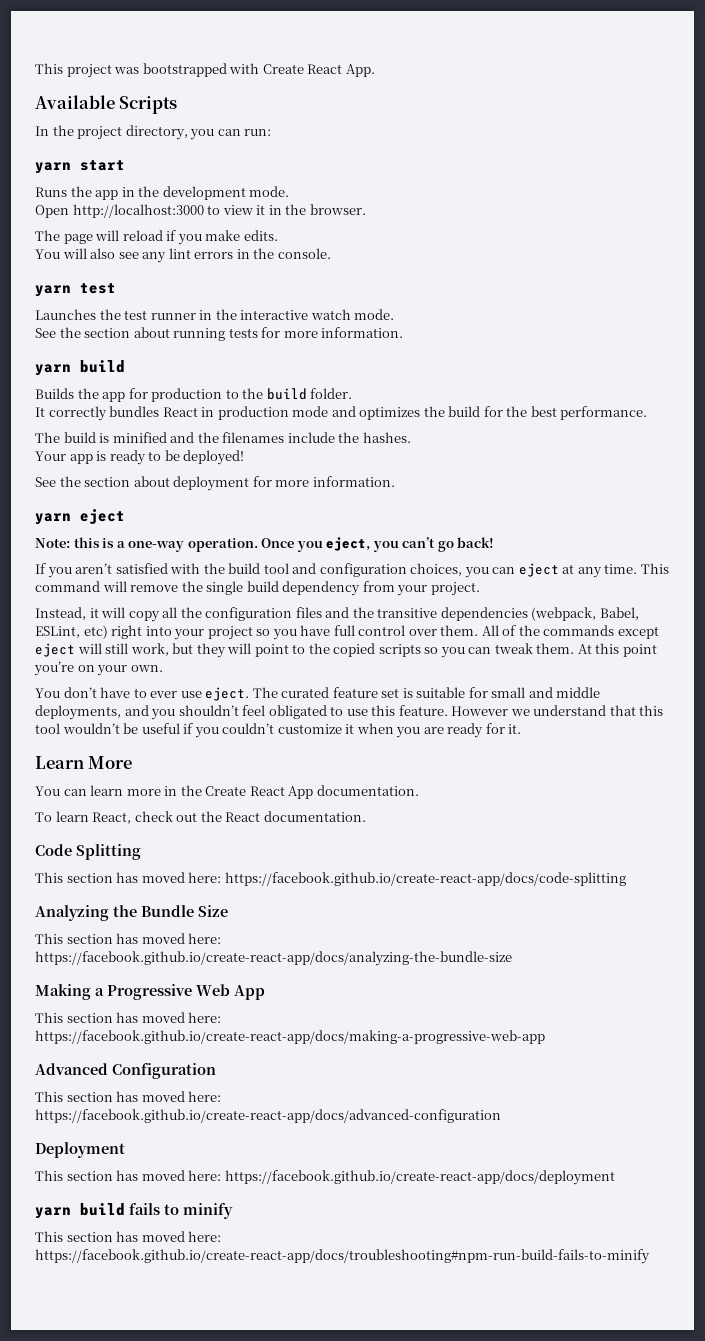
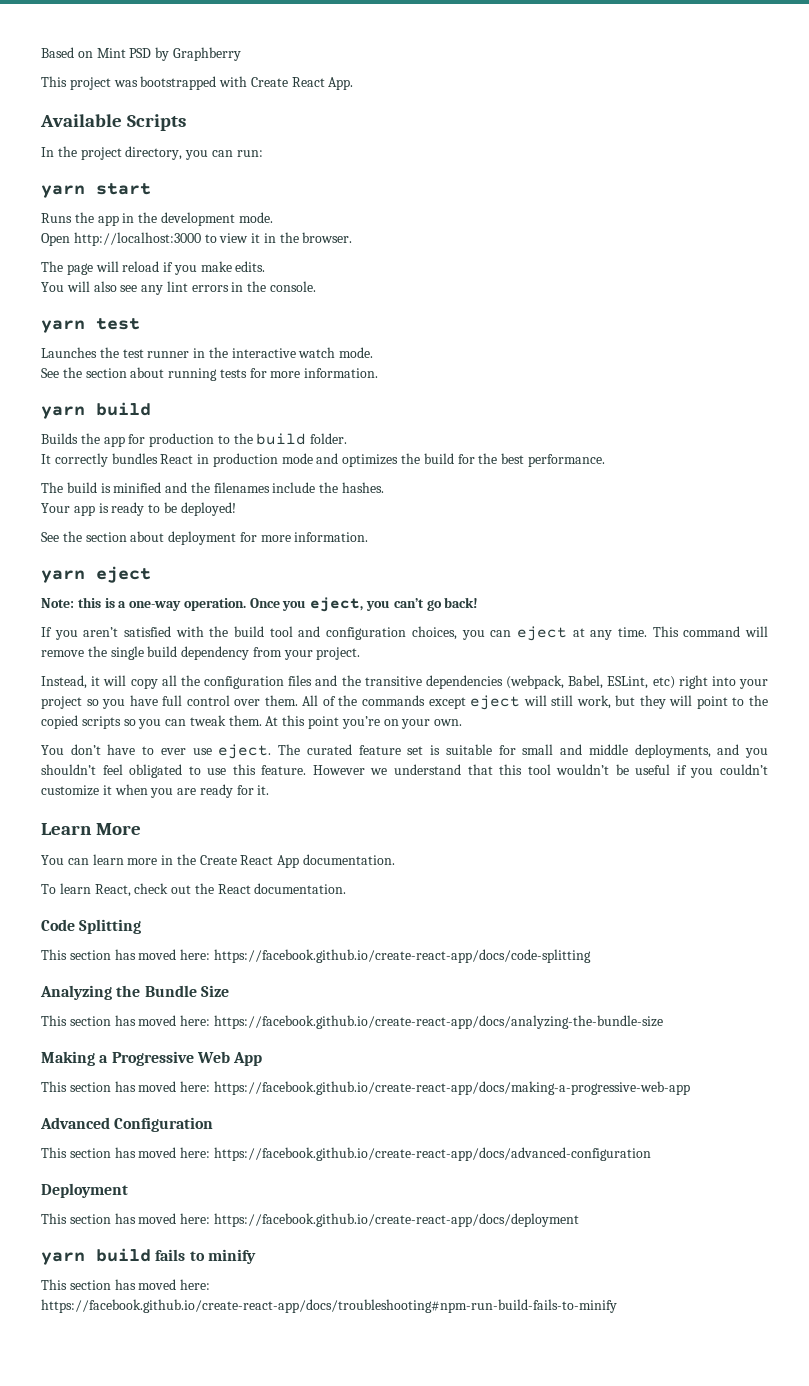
(35, 68) none -> [41,47,241,61] Based on Mint PSD by Graphberry //

